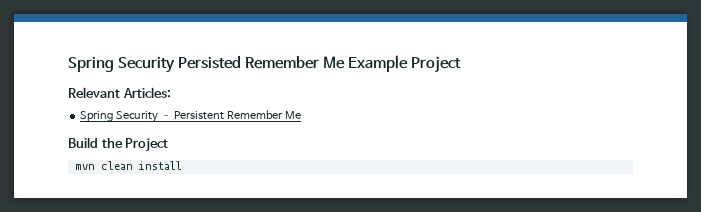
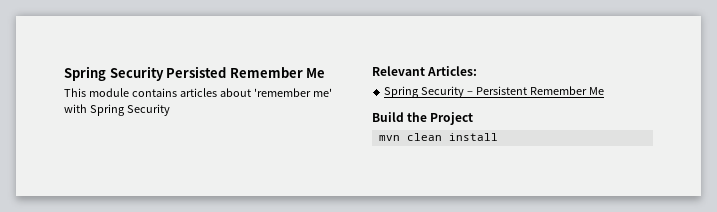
[348,55,462,73] Example Project -> [64,88,332,97] [64,104,170,116] // This module contains articles about 'remember me' with Spring Security

